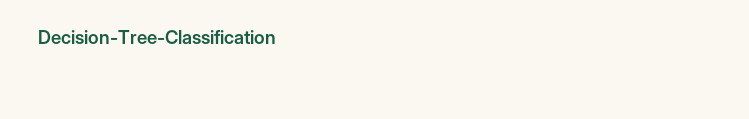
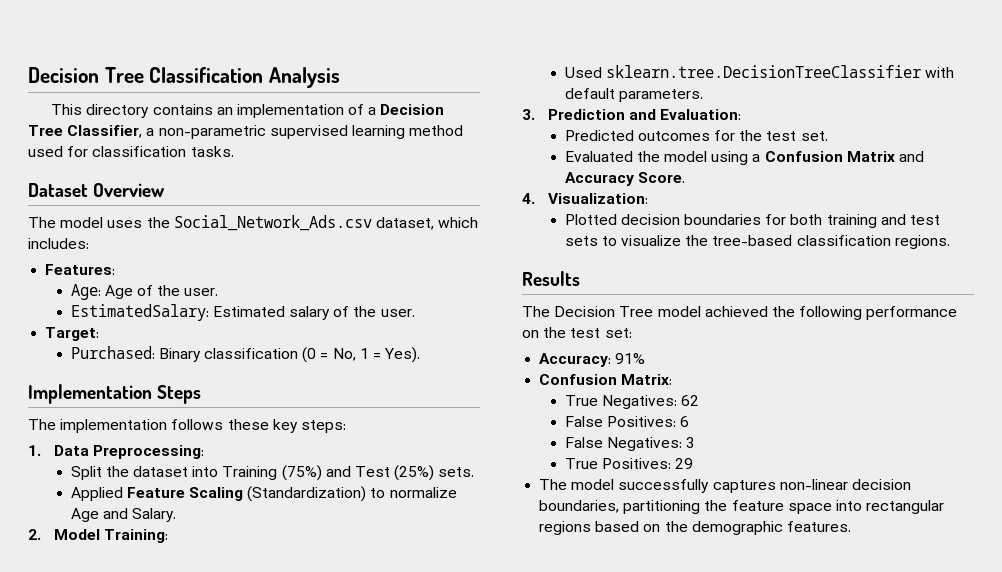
[38,30,276,44] Decision-Tree-Classification -> [28,67,341,88] [51,104,445,118] [28,125,464,139] [28,146,234,157] [28,183,166,197] [28,215,479,231] [28,238,89,249] [45,264,116,275] [70,284,219,300] [70,304,415,321] [45,327,100,341] [70,346,421,363] [28,384,202,404] [28,419,346,433] [28,445,204,459] [70,465,475,481] [70,486,457,502] [70,508,177,522] [28,529,168,543] [564,65,955,78] [564,88,703,102] [522,109,741,120] [564,130,828,141] [564,151,924,165] [564,172,685,186] [522,193,648,204] [564,214,940,228] [564,235,950,249] [522,271,580,286] [522,306,958,320] [522,327,632,338] [539,353,646,367] [539,374,673,385] [564,395,700,409] [564,416,690,427] [564,437,696,451] [564,458,694,469] [539,479,911,493] [539,500,945,514] [539,521,851,535] Decision Tree Classification Analysis // This directory contains an implementation of a Decision Tree Classifier, a non-parametric supervised learning method used for classification tasks. // Dataset Overview // The model uses the Social_Network_Ads.csv dataset, which includes: // Features: // Age: Age of the user. // EstimatedSalary: Estimated salary of the user. // Target: // Purchased: Binary classification (0 = No, 1 = Yes). // Implementation Steps // The implementation follows these key steps: // 1. Data Preprocessing: // Split the dataset into Training (75%) and Test (25%) sets. // Applied Feature Scaling (Standardization) to normalize Age and Salary. // 2. Model Training: // Used sklearn.tree.DecisionTreeClassifier with default parameters. // 3. Prediction and Evaluation: // Predicted outcomes for the test set. // Evaluated the model using a Confusion Matrix and Accuracy Score. // 4. Visualization: // Plotted decision boundaries for both training and test sets to visualize the tree-based classification regions. // Results // The Decision Tree model achieved the following performance on the test set: // Accuracy: 91% // Confusion Matrix: // True Negatives: 62 // False Positives: 6 // False Negatives: 3 // True Positives: 29 // The model successfully captures non-linear decision boundaries, partitioning the feature space into rectangular regions based on the demographic features.

